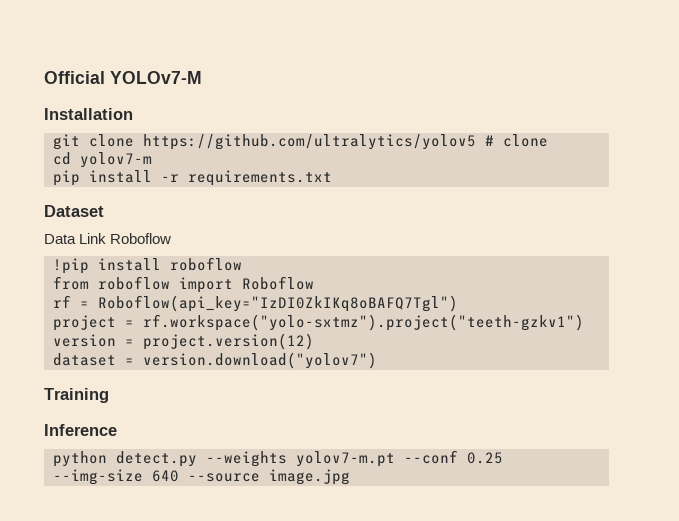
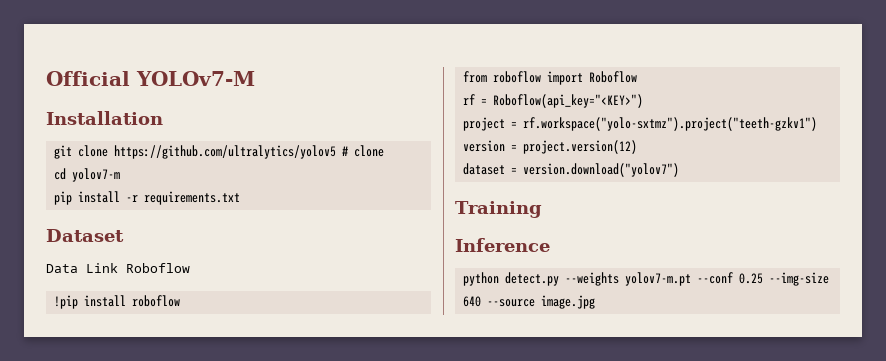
[98,295,458,312] Roboflow(api_key="IzDI0ZkIKq8oBAFQ7Tgl") -> [492,94,643,108] Roboflow(api_key="<KEY>")

